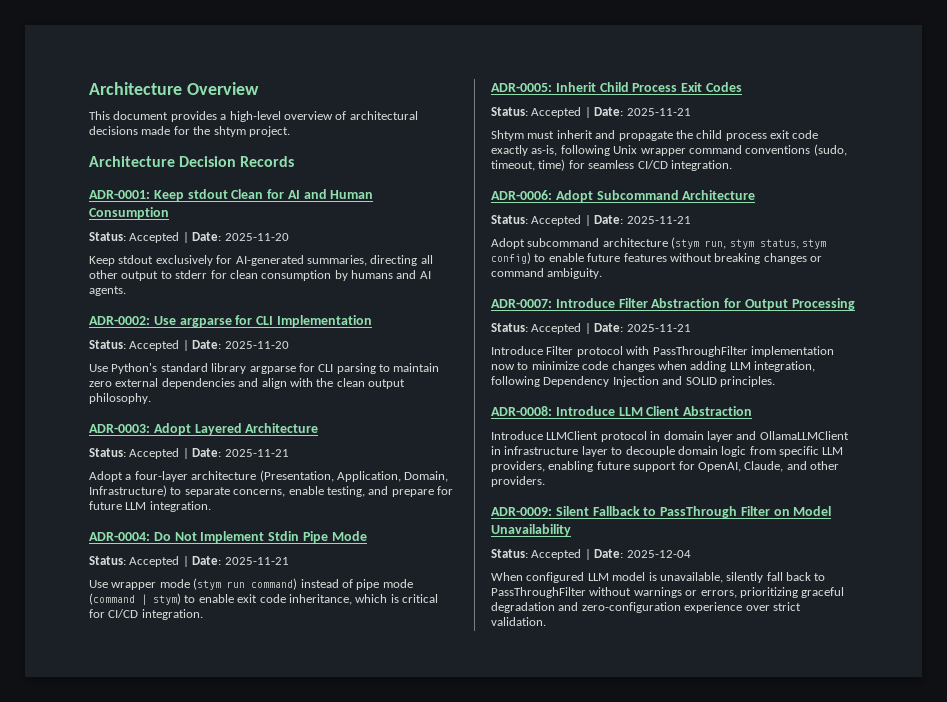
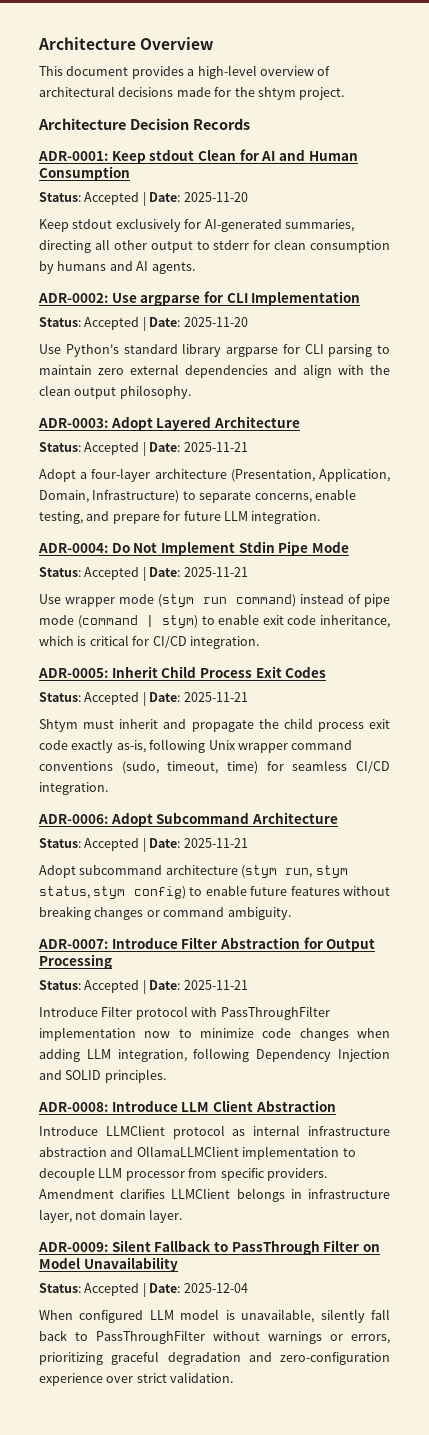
[650,431,849,442] [491,446,844,457] [491,461,839,472] [491,476,545,487] in domain layer and OllamaLLMClient in infrastructure layer to decouple domain logic from specific LLM providers, enabling future support for OpenAI, Claude, and other providers. -> [232,1125,391,1136] [39,1146,356,1160] [39,1167,327,1181] [39,1188,390,1202] [39,1209,183,1223] as internal infrastructure abstraction and OllamaLLMClient implementation to decouple LLM processor from specific providers. Amendment clarifies LLMClient belongs in infrastructure layer, not domain layer.

